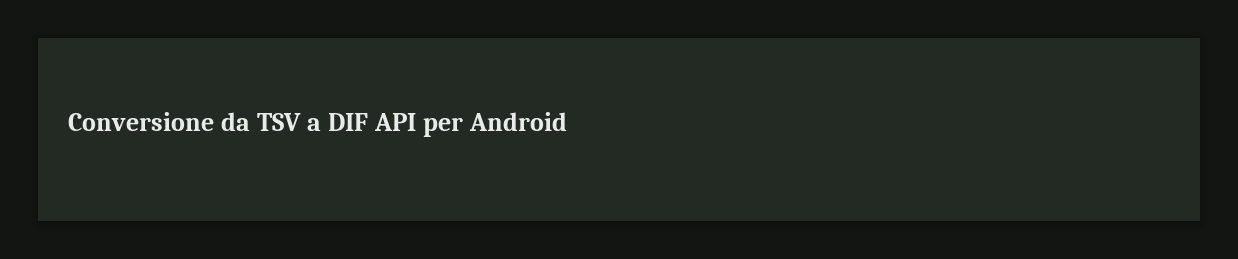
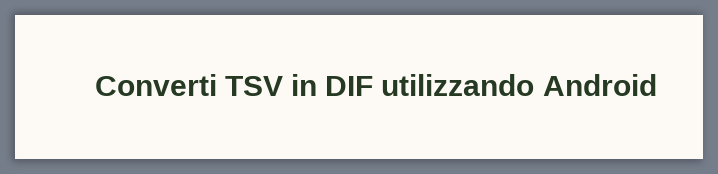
[68,112,464,137] Conversione da TSV a DIF API per -> [95,74,535,96] Converti TSV in DIF utilizzando

